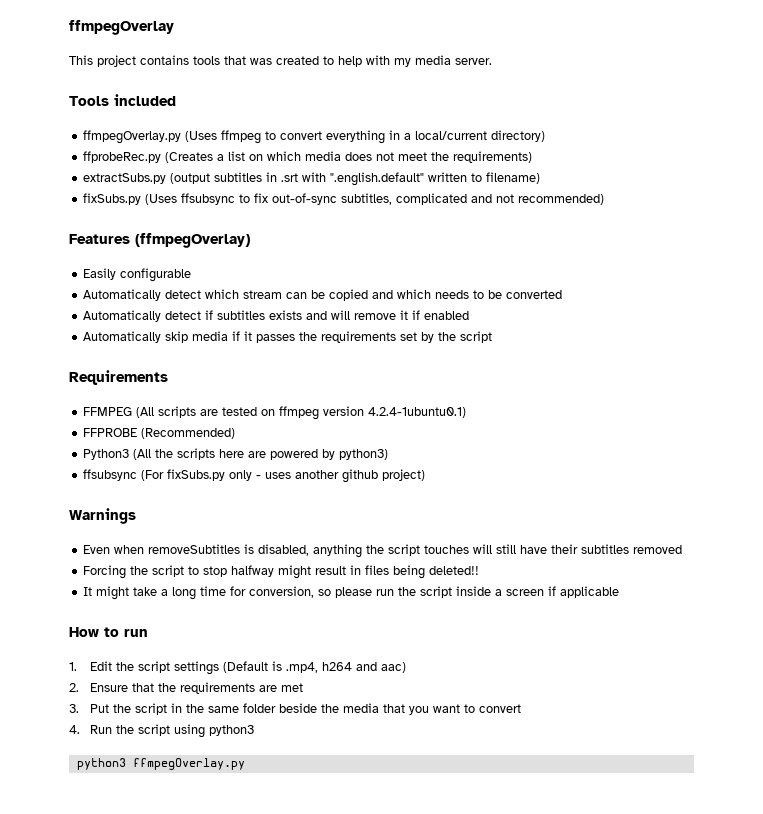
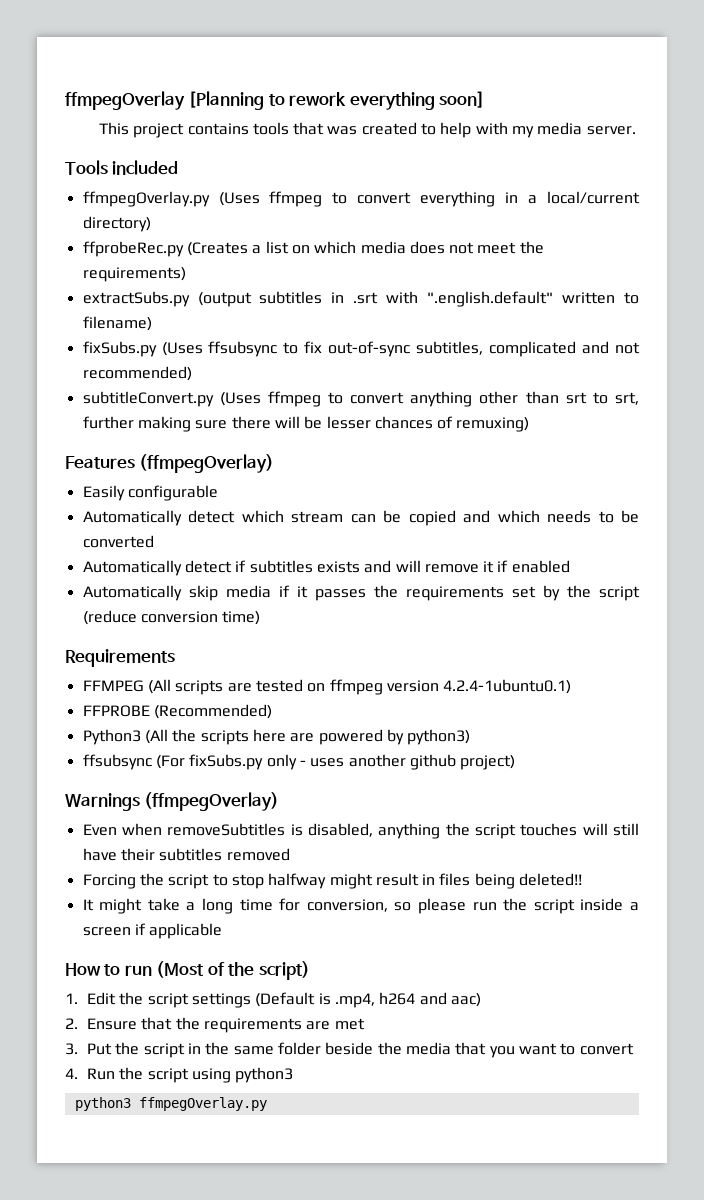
(174, 27) none -> [188,91,486,110] [Planning to rework everything soon]
(605, 199) none -> [82,391,639,407] [82,416,530,432] // subtitleConvert.py (Uses ffmpeg to convert anything other than srt to srt, further making sure there will be lesser chances of remuxing)
(493, 337) none -> [82,610,261,625] (reduce conversion time)
(136, 516) none -> [144,792,280,811] (ffmpegOverlay)
(148, 633) none -> [156,961,310,980] (Most of the script)

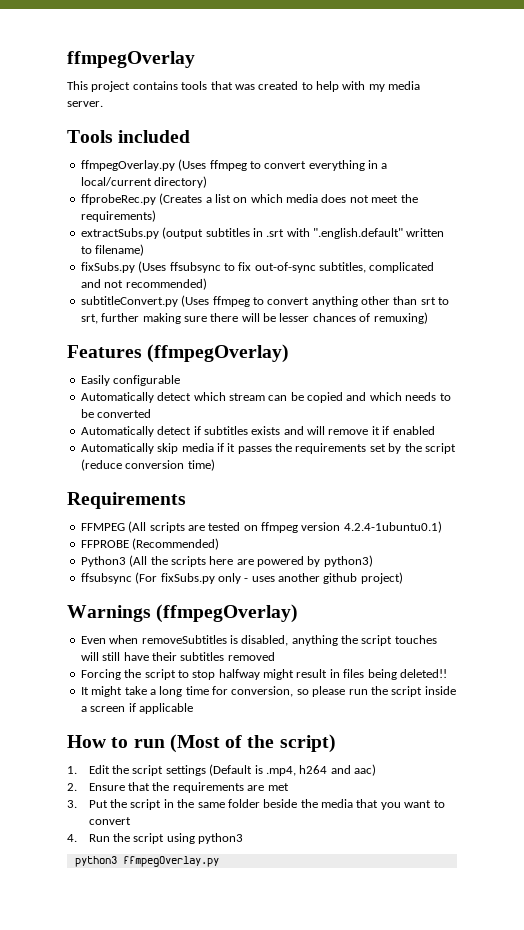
[188,91,486,110] [Planning to rework everything soon] -> (195, 59) none

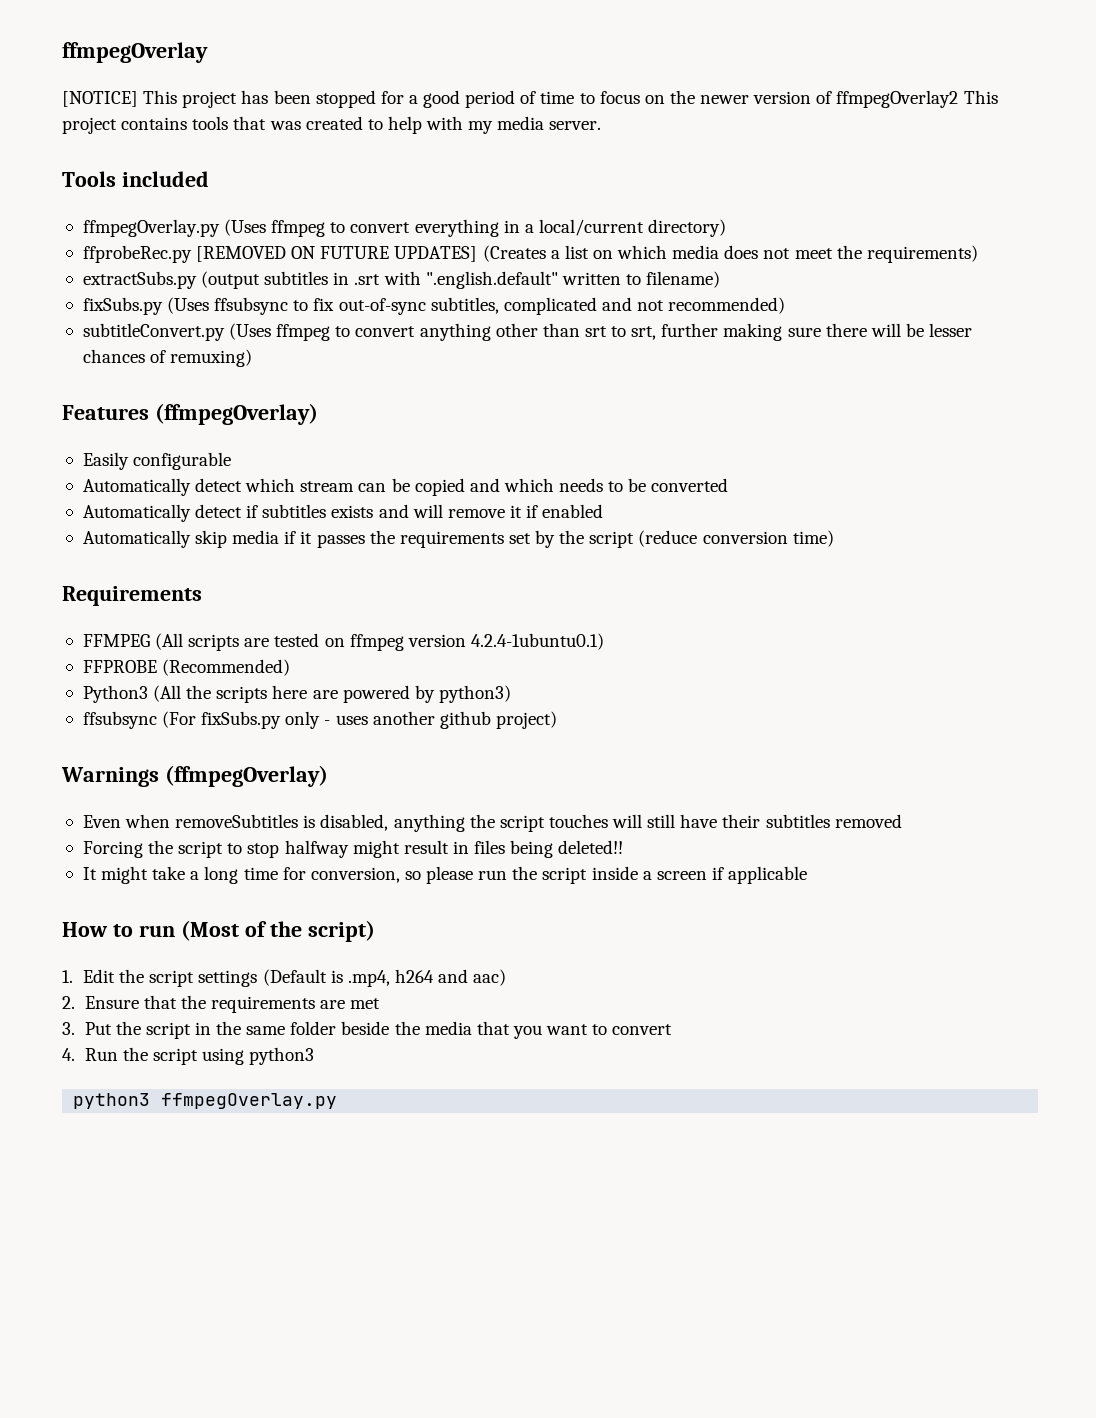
(195, 59) none -> [62,90,959,108] [NOTICE] This project has been stopped for a good period of time to focus on the newer version of ffmpegOverlay2
(156, 199) none -> [196,246,478,262] [REMOVED ON FUTURE UPDATES]

